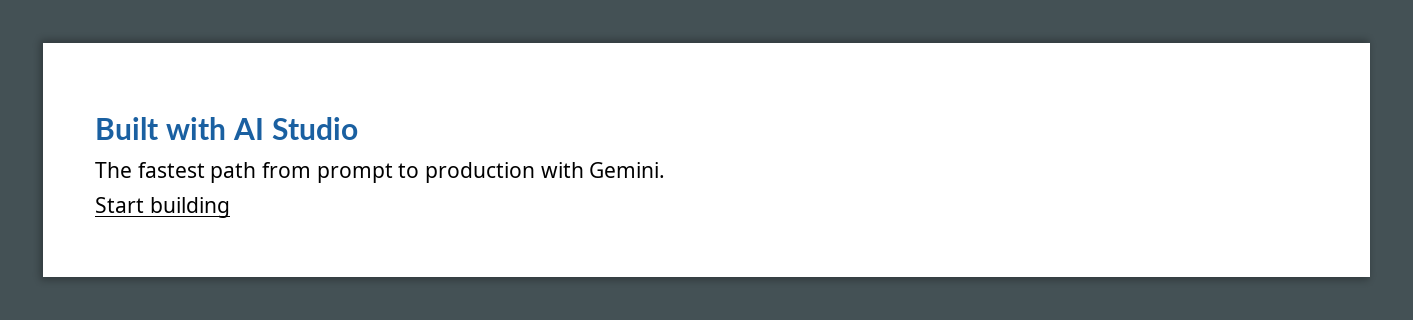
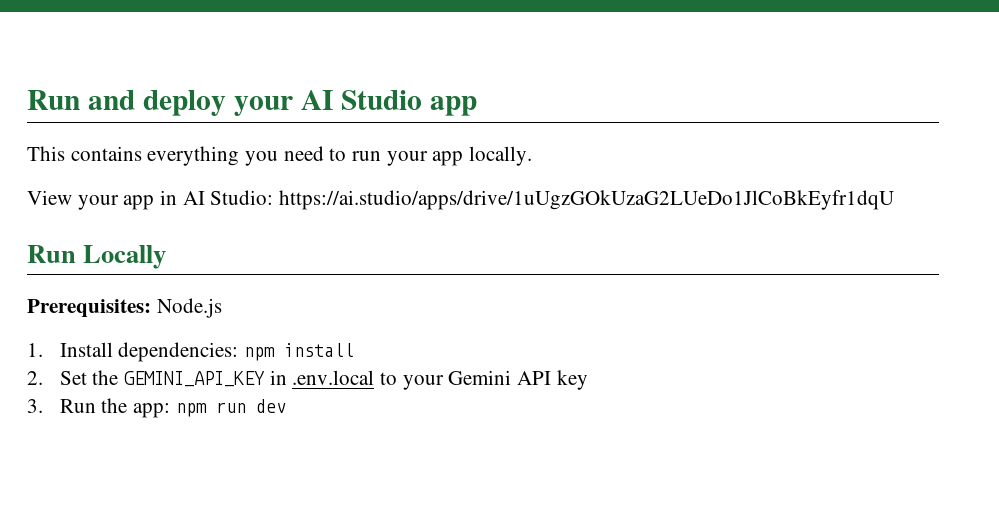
[95,117,358,140] [95,162,666,183] [95,197,230,218] Built with AI Studio // The fastest path from prompt to production with Gemini. // Start building -> [27,90,477,116] [27,146,533,166] [27,190,895,210] [27,245,167,269] [27,298,222,318] [27,342,355,362] [27,370,588,390] [27,398,286,418] Run and deploy your AI Studio app // This contains everything you need to run your app locally. // View your app in AI Studio: https://ai.studio/apps/drive/1uUgzGOkUzaG2LUeDo1JlCoBkEyfr1dqU // Run Locally // Prerequisites: Node.js // 1. Install dependencies: npm install // 2. Set the GEMINI_API_KEY in .env.local to your Gemini API key // 3. Run the app: npm run dev

